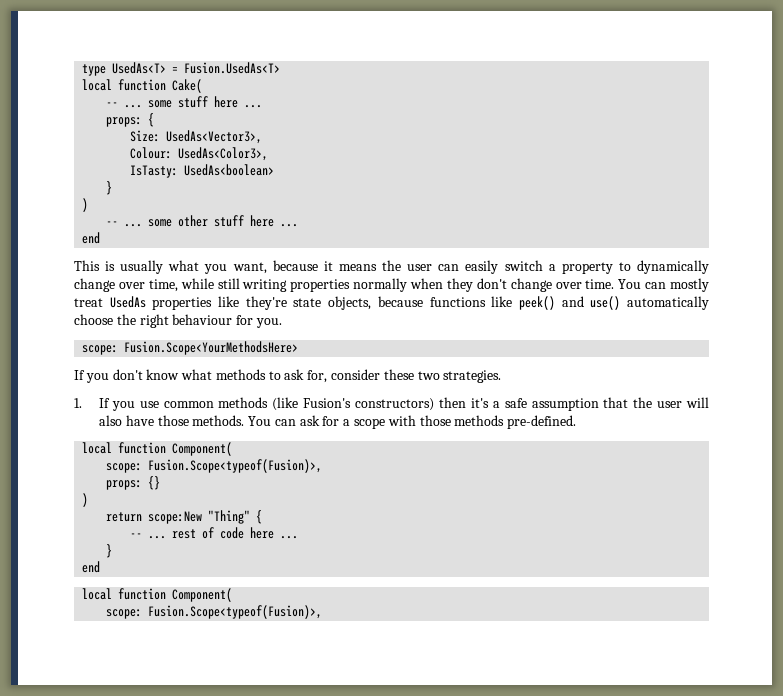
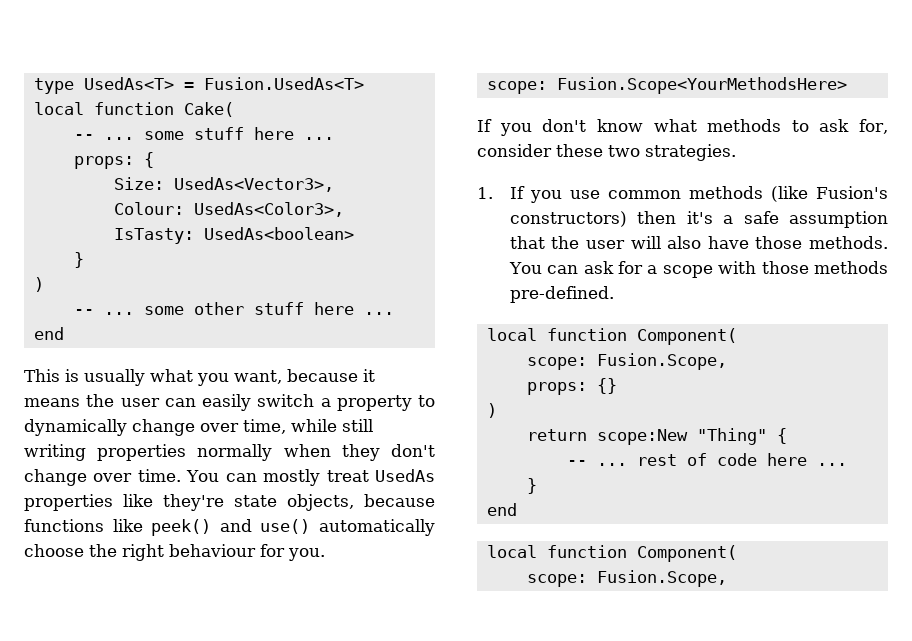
[148,459,323,473] Fusion.Scope<typeof(Fusion)>, -> [596,353,727,370] Fusion.Scope,
[148,605,323,619] Fusion.Scope<typeof(Fusion)>, -> [596,570,727,587] Fusion.Scope,

